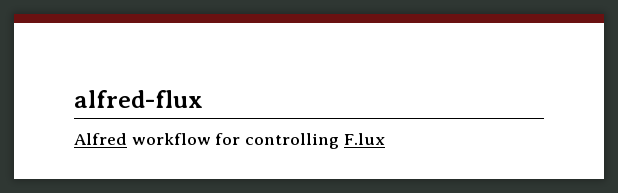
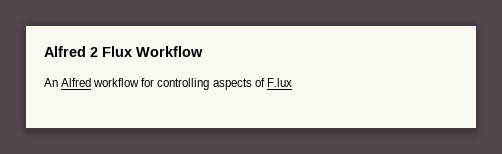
[74,90,203,108] alfred-flux // -> [44,46,203,57] [44,78,58,87] Alfred 2 Flux Workflow // An
(340, 141) none -> [212,78,265,90] aspects of

